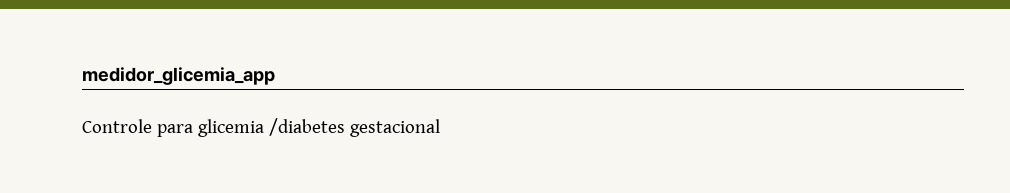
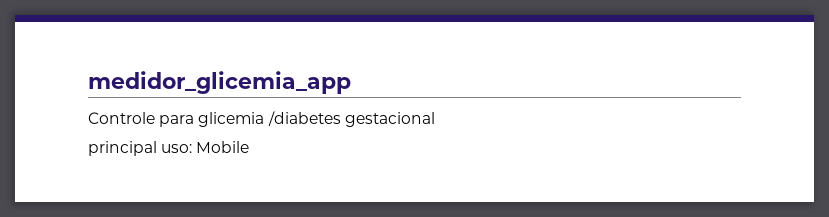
(440, 128) none -> [88,141,250,156] // principal uso: Mobile

